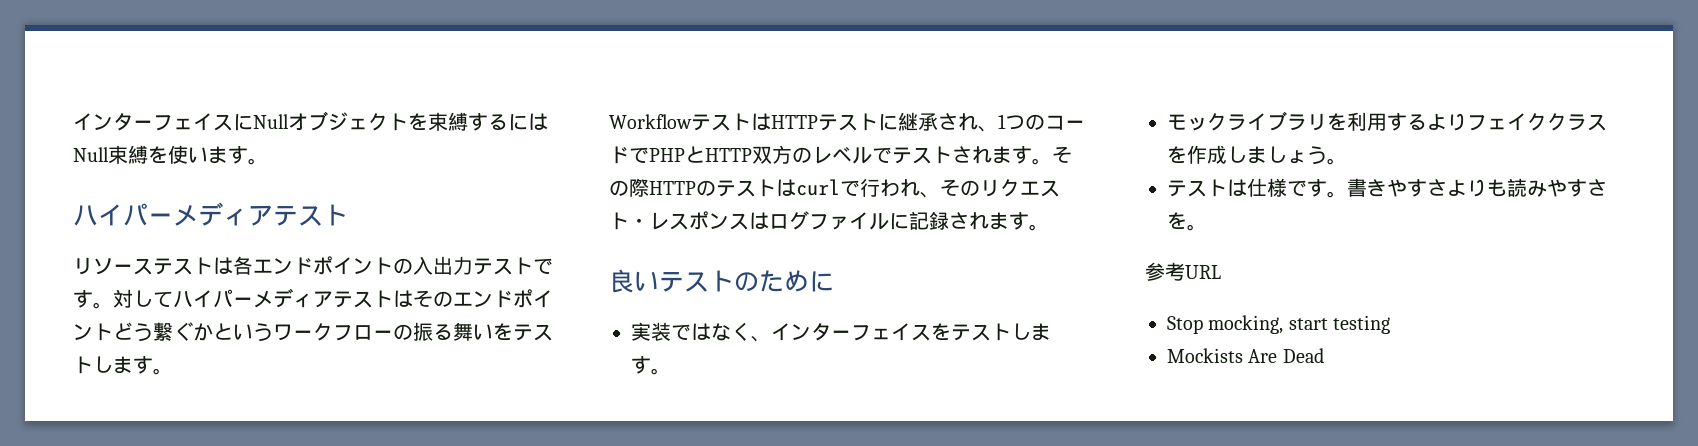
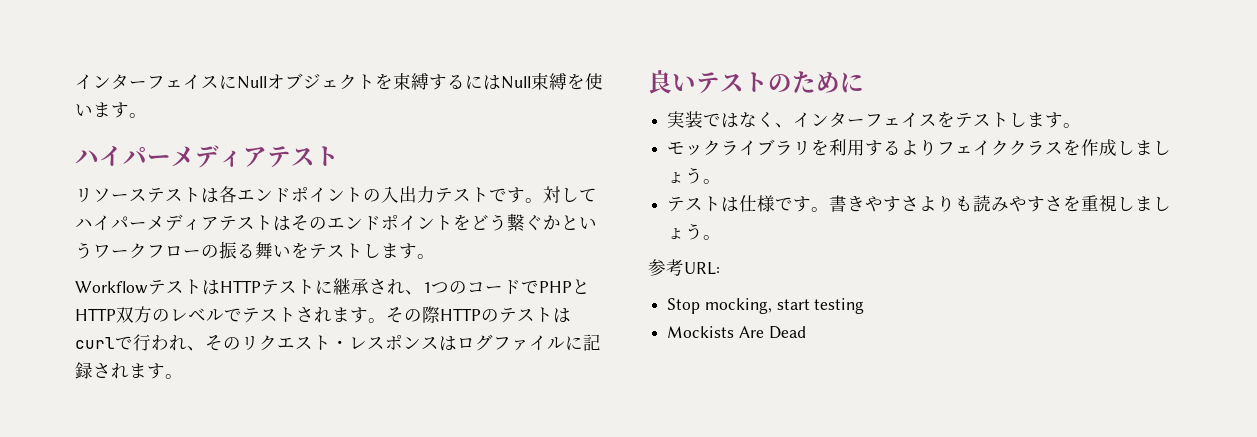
(113, 332) none -> [453,214,471,231] を
(1187, 221) none -> [1081,195,1172,212] [667,223,704,240] 重視しましょう
[1185,265,1221,279] URL -> [684,262,720,275] URL:

